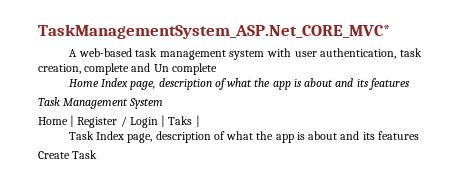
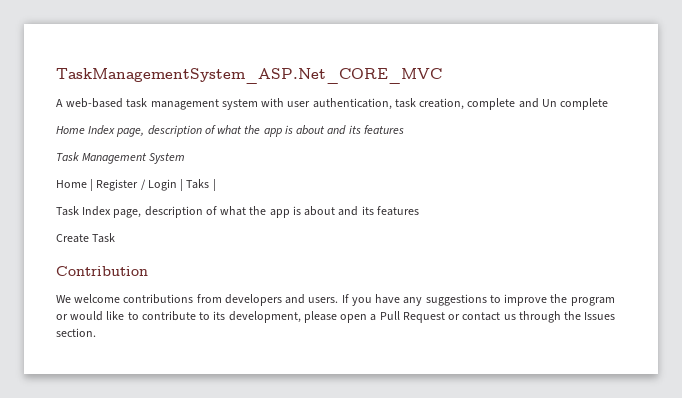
[38,24,391,39] TaskManagementSystem_ASP.Net_CORE_MVC* -> [56,68,442,84] TaskManagementSystem_ASP.Net_CORE_MVC
(98, 154) none -> [56,266,148,276] [56,294,615,306] [56,311,616,323] [56,328,96,337] // Contribution // We welcome contributions from developers and users. If you have any suggestions to improve the program or would like to contribute to its development, please open a Pull Request or contact us through the Issues section.

